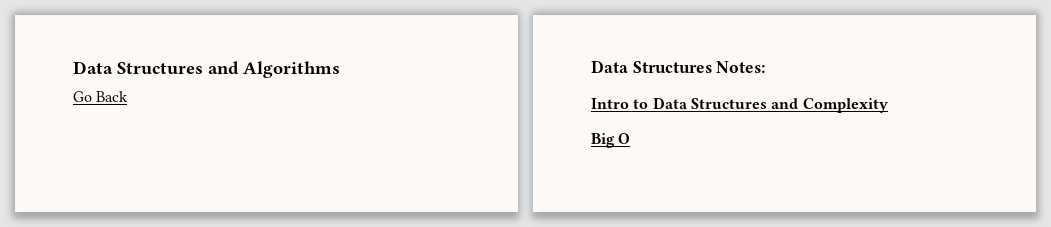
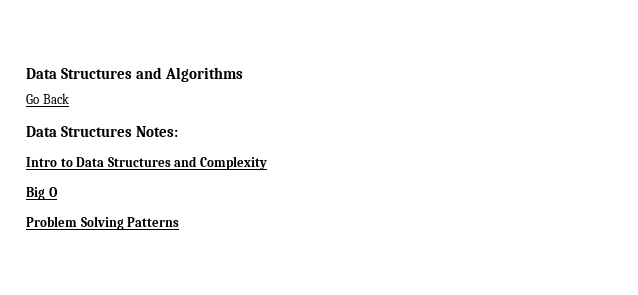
(631, 138) none -> [26,216,180,230] // Problem Solving Patterns

